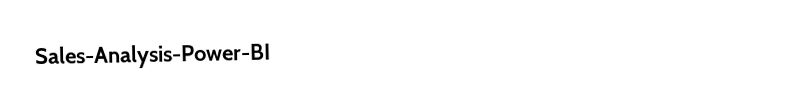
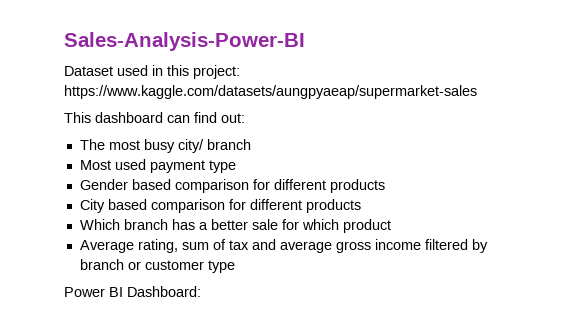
(271, 56) none -> [64,65,240,79] [64,85,477,99] [64,112,245,123] [79,139,251,153] [79,159,236,173] [79,179,385,193] [79,199,361,213] [79,219,391,233] [79,239,488,253] [79,259,235,273] [64,286,201,297] // Dataset used in this project: https://www.kaggle.com/datasets/aungpyaeap/supermarket-sales // This dashboard can find out: // The most busy city/ branch // Most used payment type // Gender based comparison for different products // City based comparison for different products // Which branch has a better sale for which product // Average rating, sum of tax and average gross income filtered by branch or customer type // Power BI Dashboard:

